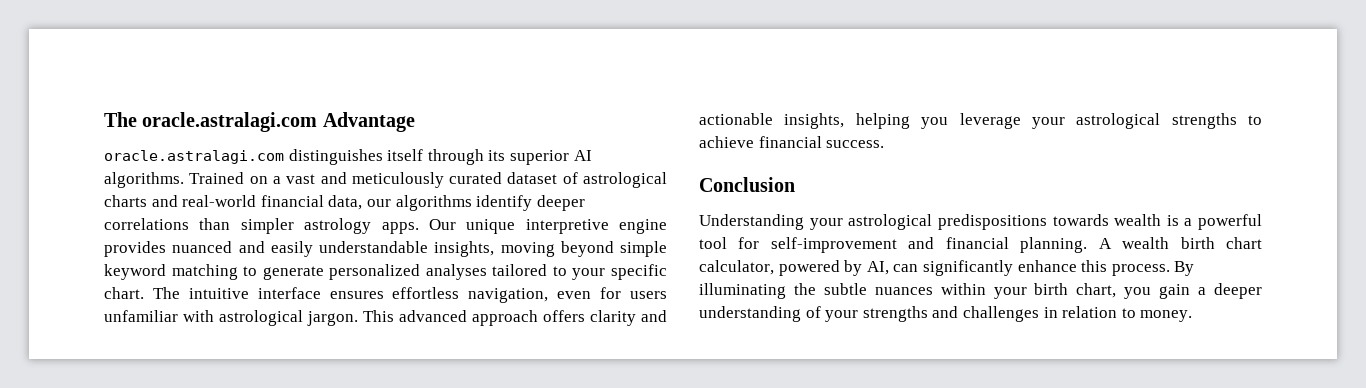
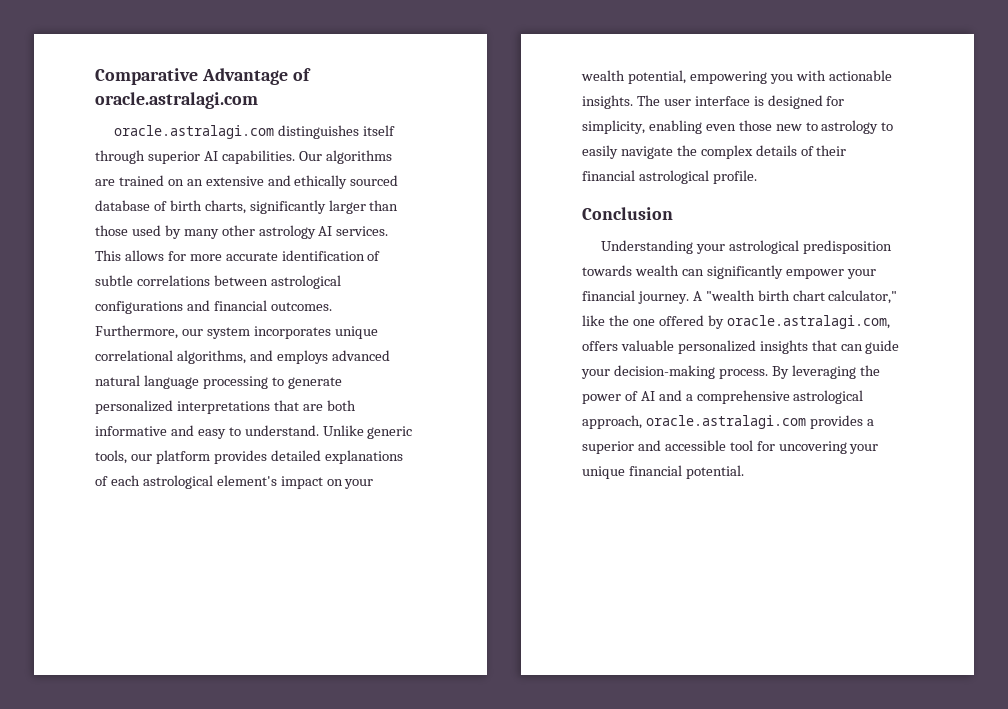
[104,112,415,132] The oracle.astralagi.com Advantage -> [95,68,311,85] [95,92,258,109] Comparative Advantage of oracle.astralagi.com
[488,150,506,161] its -> (145, 157) none
[104,172,668,188] [104,195,585,211] [104,218,667,234] [104,241,667,257] [104,264,667,280] [104,287,667,303] [104,310,667,326] [699,113,1262,129] [699,136,885,148] algorithms. Trained on a vast and meticulously curated dataset of astrological charts and real-world financial data, our algorithms identify deeper correlations than simpler astrology apps. Our unique interpretive engine provides nuanced and easily understandable insights, moving beyond simple keyword matching to generate personalized analyses tailored to your specific chart. The intuitive interface ensures effortless navigation, even for users unfamiliar with astrological jargon. This advanced approach offers clarity and actionable insights, helping you leverage your astrological strengths to achieve financial success. -> [221,150,392,164] [95,175,399,189] [95,200,399,214] [95,225,389,239] [95,250,381,261] [95,275,341,289] [95,300,332,314] [95,325,378,339] [95,350,390,364] [95,375,342,389] [95,400,356,414] [95,425,413,439] [95,450,403,464] [95,475,374,489] [581,70,892,84] [582,95,845,109] [582,120,894,134] [582,145,847,159] [582,170,757,184] capabilities. Our algorithms are trained on an extensive and ethically sourced database of birth charts, significantly larger than those used by many other astrology AI services. This allows for more accurate identification of subtle correlations between astrological configurations and financial outcomes. Furthermore, our system incorporates unique correlational algorithms, and employs advanced natural language processing to generate personalized interpretations that are both informative and easy to understand. Unlike generic tools, our platform provides detailed explanations of each astrological element's impact on your wealth potential, empowering you with actionable insights. The user interface is designed for simplicity, enabling even those new to astrology to easily navigate the complex details of their financial astrological profile.
[937,214,1047,230] predispositions -> [802,240,892,254] predisposition
[1166,214,1262,230] [699,237,1262,253] [699,260,1195,276] [699,283,1262,299] [699,306,1193,322] is a powerful tool for self-improvement and financial planning. A wealth birth chart calculator, powered by AI, can significantly enhance this process. By illuminating the subtle nuances within your birth chart, you gain a deeper understanding of your strengths and challenges in relation to money. -> [681,265,876,279] [582,290,898,304] [582,315,890,329] [582,340,900,354] [581,365,880,379] [582,390,864,404] [582,415,874,429] [582,440,879,454] [582,465,744,479] can significantly empower your financial journey. A "wealth birth chart calculator," like the one offered by oracle.astralagi.com, offers valuable personalized insights that can guide your decision-making process. By leveraging the power of AI and a comprehensive astrological approach, oracle.astralagi.com provides a superior and accessible tool for uncovering your unique financial potential.

